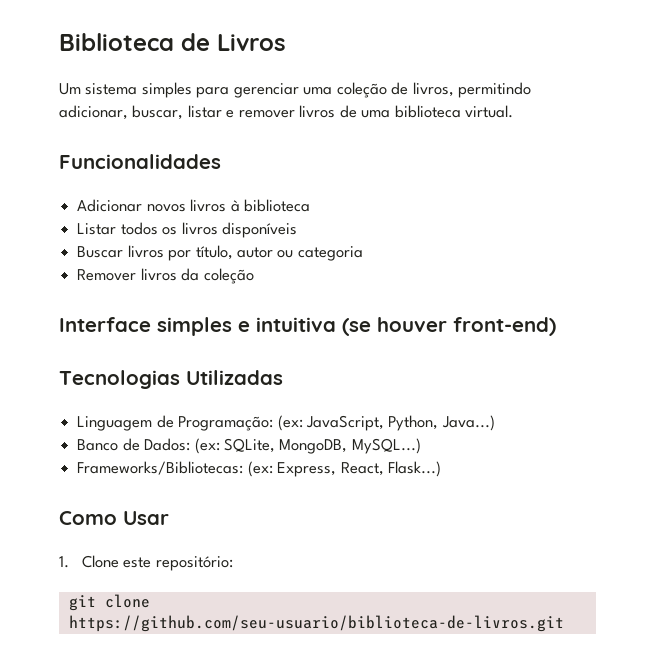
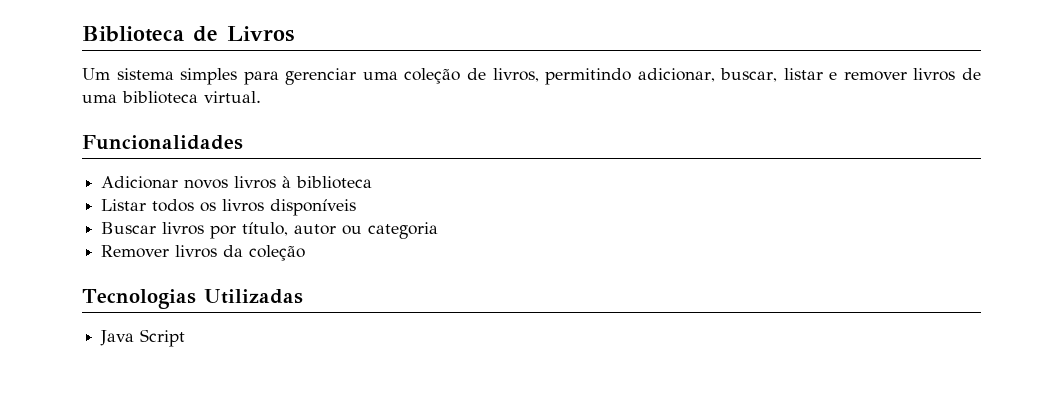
[59,317,556,336] [59,370,283,389] [77,415,495,431] [77,438,421,454] [77,461,441,477] [59,511,169,525] [59,555,233,571] [68,594,150,611] [68,615,564,632] Interface simples e intuitiva (se houver front-end) // Tecnologias Utilizadas // Linguagem de Programação: (ex: JavaScript, Python, Java...) // Banco de Dados: (ex: SQLite, MongoDB, MySQL...) // Frameworks/Bibliotecas: (ex: Express, React, Flask...) // Como Usar // 1. Clone este repositório: // git clone https://github.com/seu-usuario/biblioteca-de-livros.git -> [82,289,303,309] [100,329,186,347] Tecnologias Utilizadas // Java Script

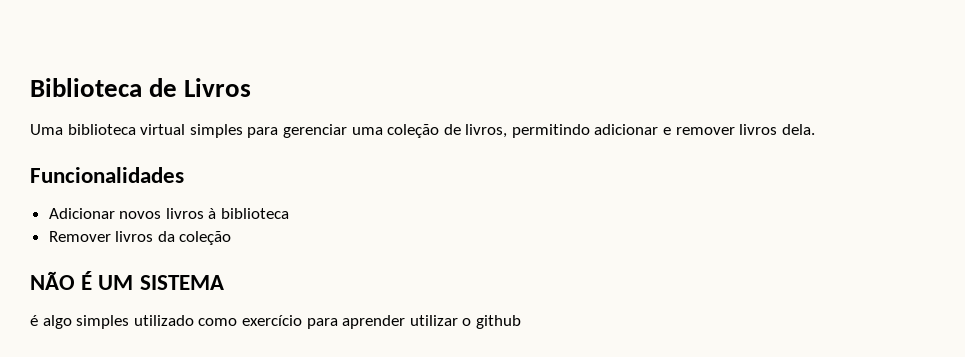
[82,68,174,80] Um sistema -> [30,124,186,135] Uma biblioteca virtual
[637,68,981,82] [82,91,261,104] adicionar, buscar, listar e remover livros de uma biblioteca virtual. -> [594,124,815,135] adicionar e remover livros dela.
[101,199,357,216] [101,222,439,239] [101,245,306,261] [82,289,303,309] [100,329,186,347] Listar todos os livros disponíveis // Buscar livros por título, autor ou categoria // Remover livros da coleção // Tecnologias Utilizadas // Java Script -> [48,231,232,245] [30,271,224,290] [30,315,521,329] Remover livros da coleção // NÃO É UM SISTEMA // é algo simples utilizado como exercício para aprender utilizar o github

